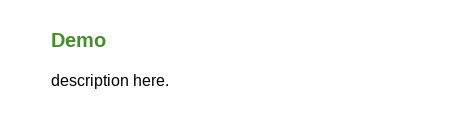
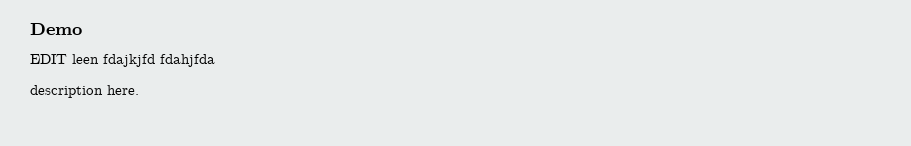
(106, 40) none -> [30,54,215,67] // EDIT leen fdajkjfd fdahjfda

